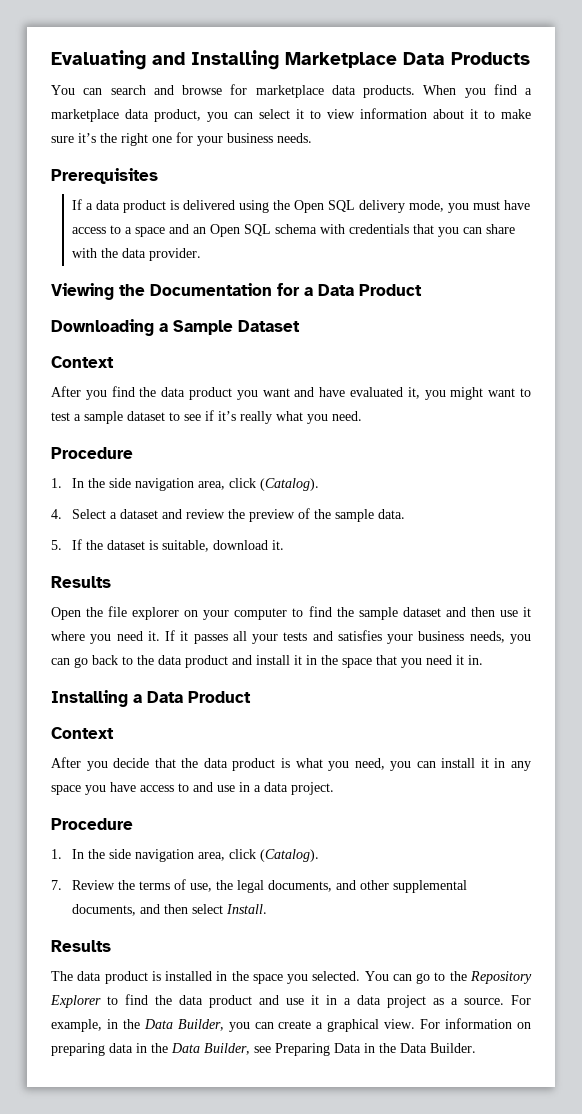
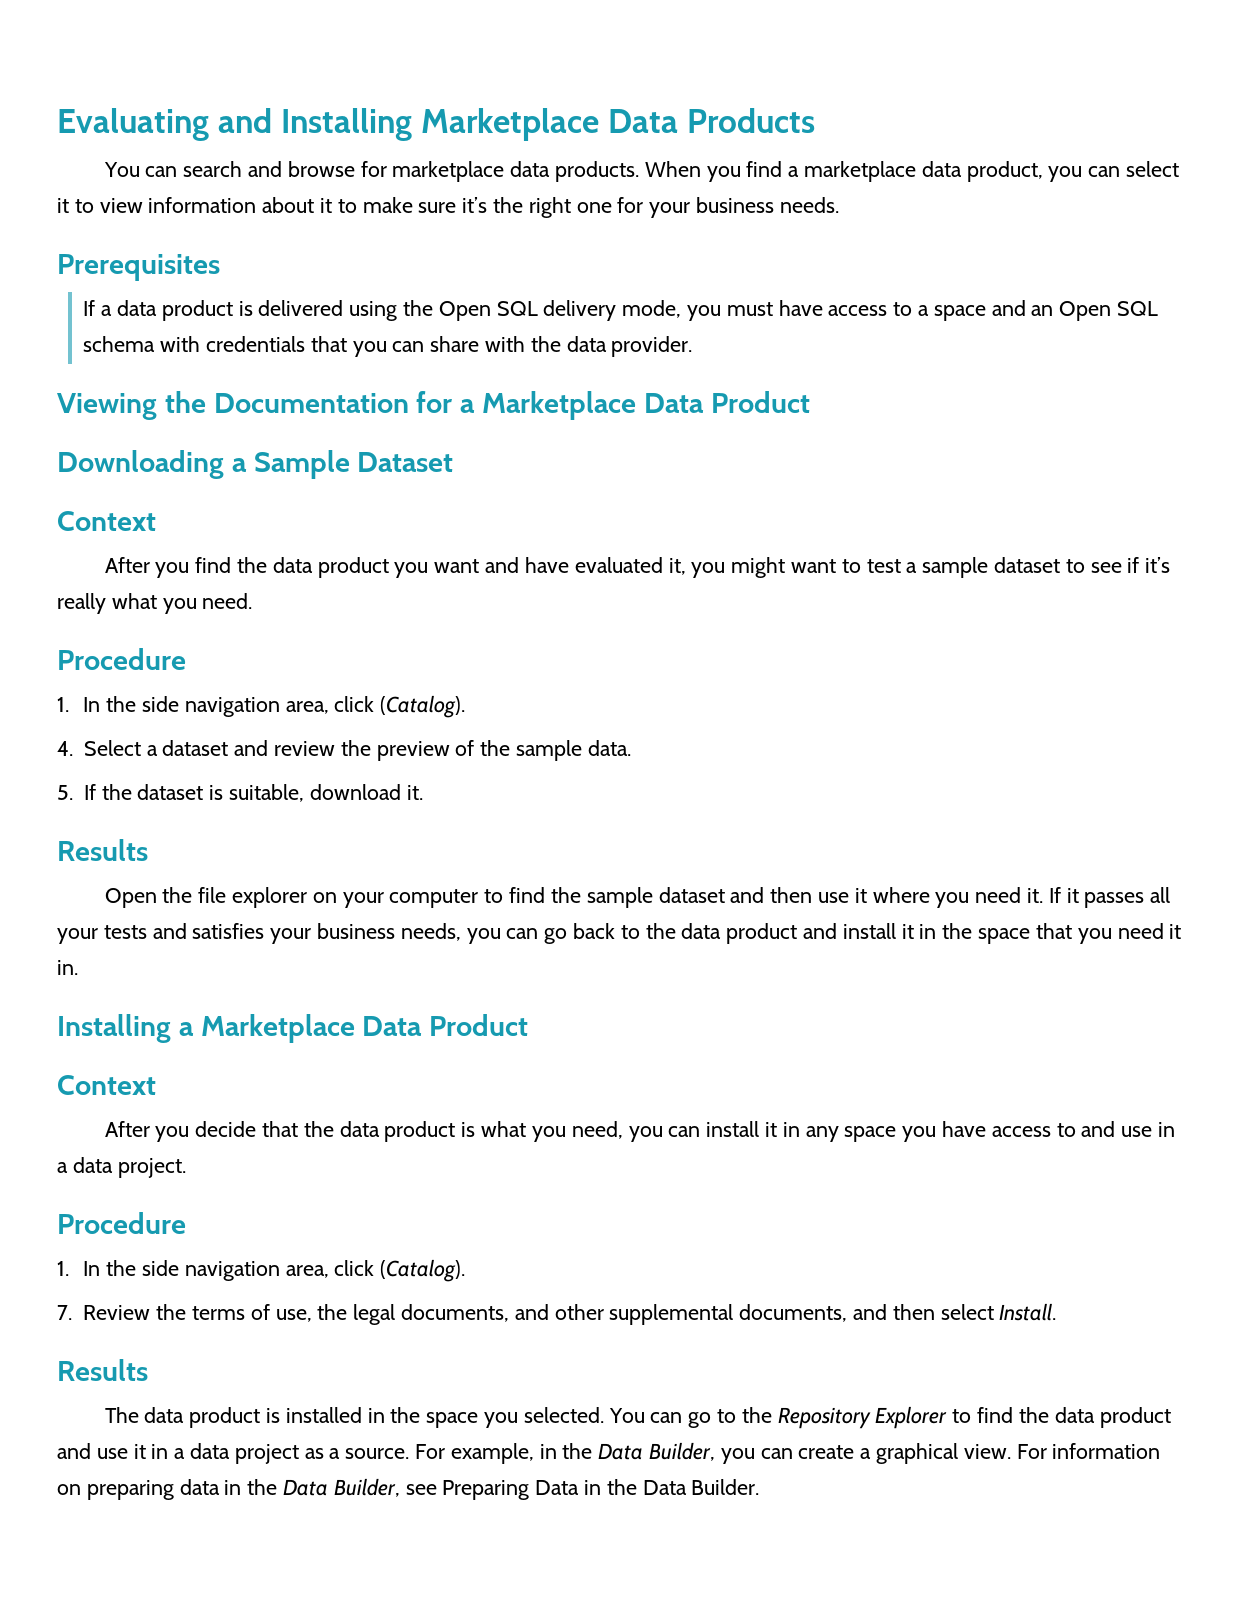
(313, 291) none -> [482,391,637,420] Marketplace
(142, 698) none -> [200,1014,355,1043] Marketplace

